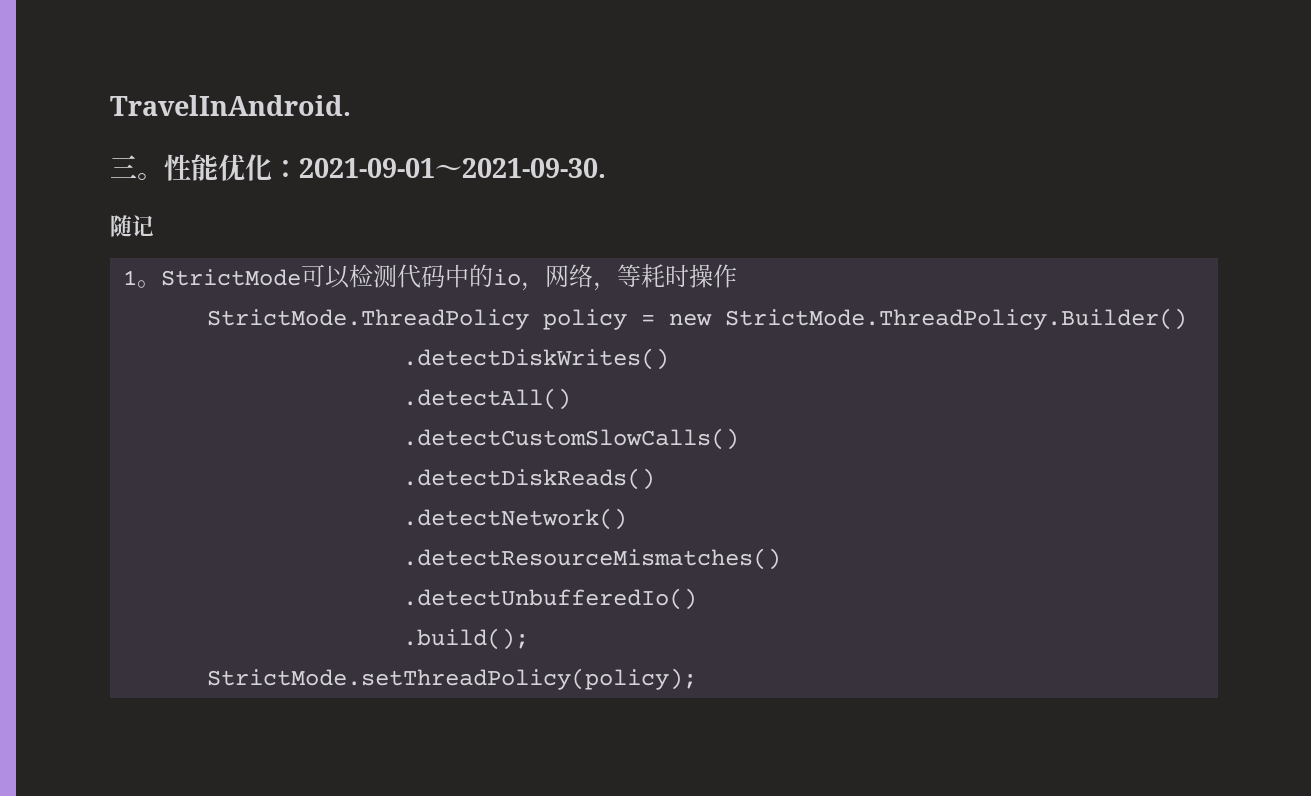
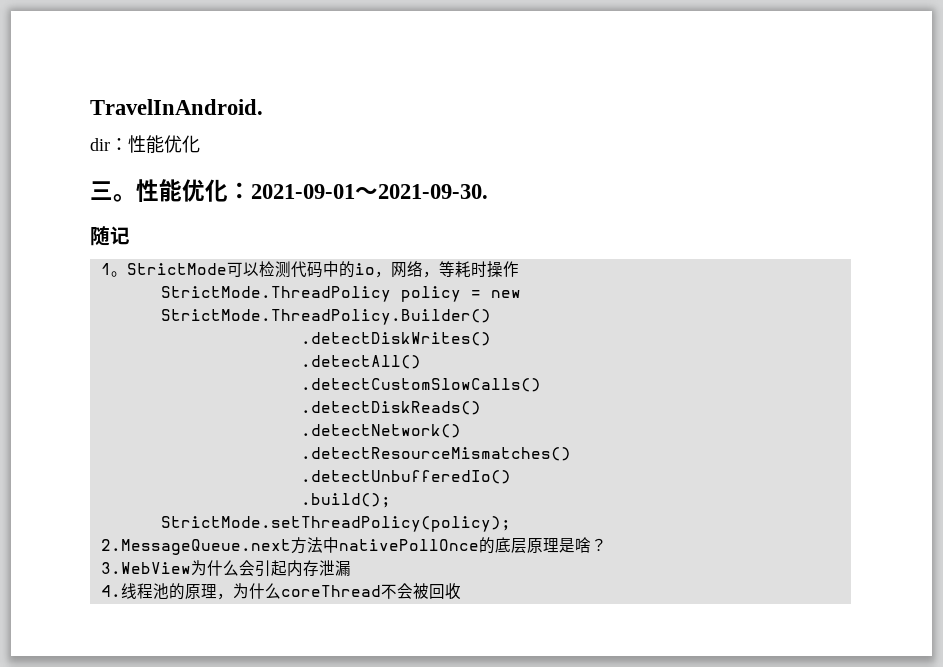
(351, 105) none -> [90,135,200,154] // dir：性能优化
(697, 679) none -> [100,537,607,555] [100,560,351,577] [100,583,461,600] // 2.MessageQueue.next方法中nativePollOnce的底层原理是啥？ // 3.WebView为什么会引起内存泄漏 // 4.线程池的原理，为什么coreThread不会被回收

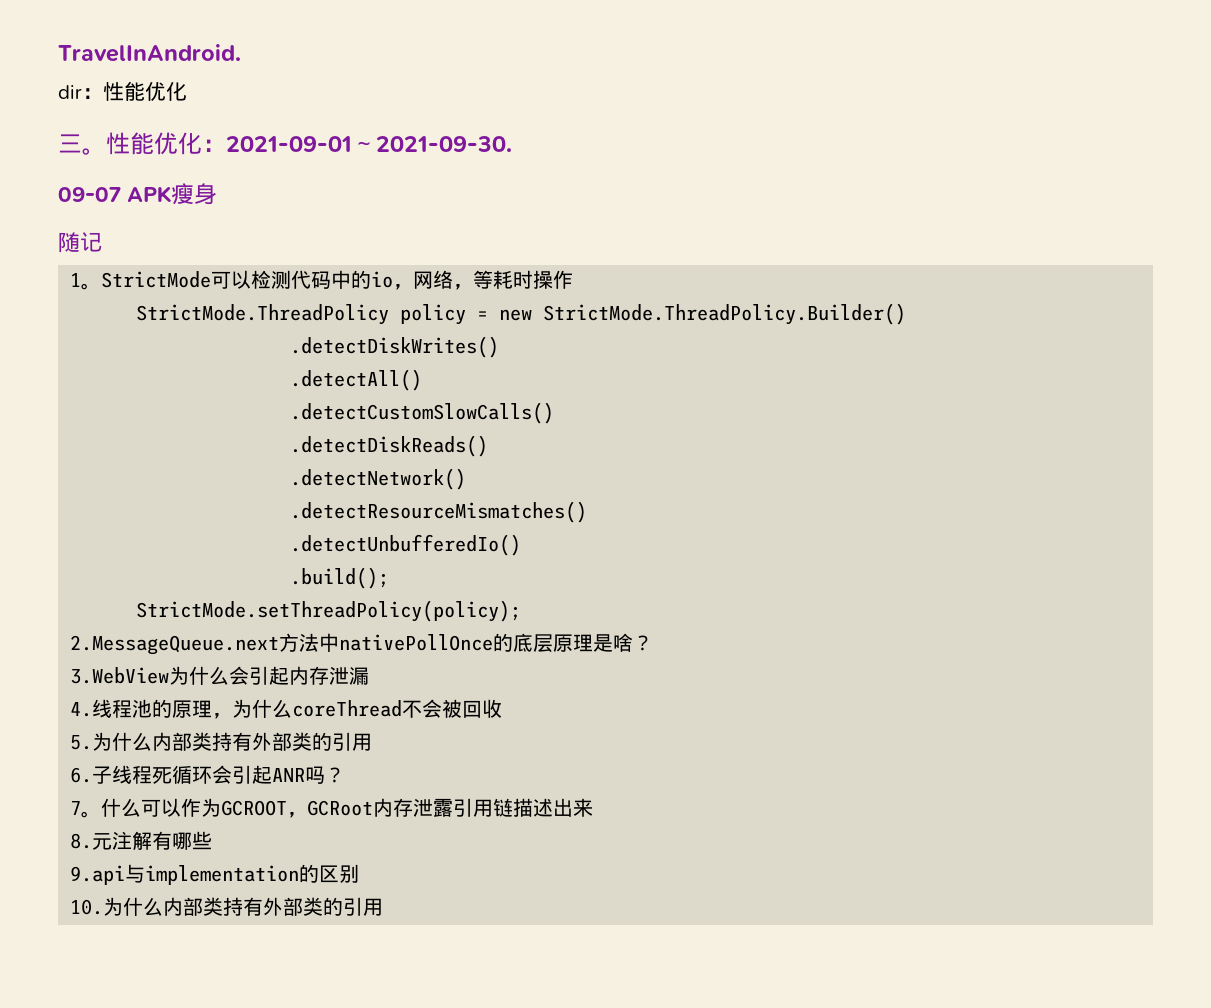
(488, 191) none -> [58,183,218,205] // 09-07 APK瘦身
(461, 591) none -> [70,732,373,751] [70,765,346,784] [70,798,594,818] [70,831,213,850] [70,864,360,885] [70,897,384,916] // 5.为什么内部类持有外部类的引用 // 6.子线程死循环会引起ANR吗？ // 7。什么可以作为GCROOT，GCRoot内存泄露引用链描述出来 // 8.元注解有哪些 // 9.api与implementation的区别 // 10.为什么内部类持有外部类的引用

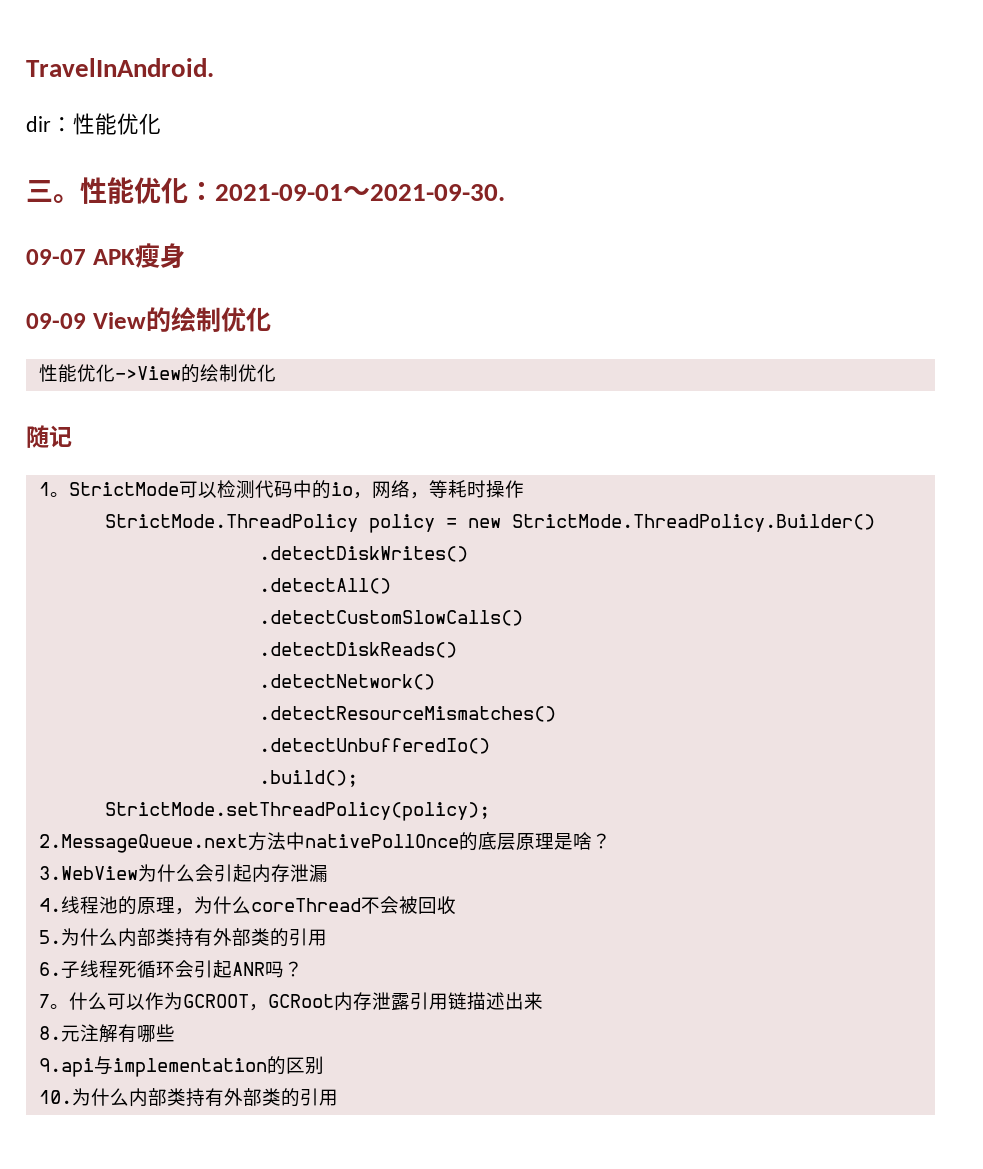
(218, 194) none -> [26,307,271,332] [38,364,276,383] // 09-09 View的绘制优化 // 性能优化->View的绘制优化

